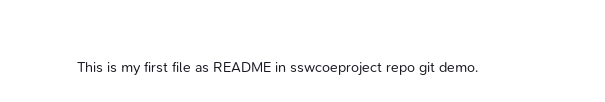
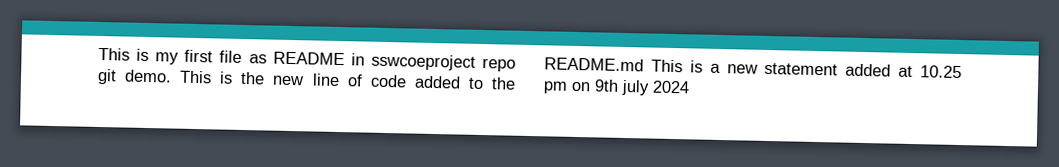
(478, 67) none -> [179,70,516,90] [544,57,962,79] [543,79,690,96] This is the new line of code added to the README.md This is a new statement added at 10.25 pm on 9th july 2024

